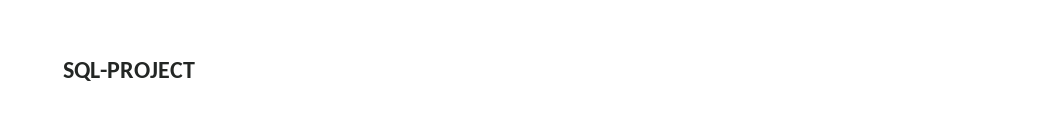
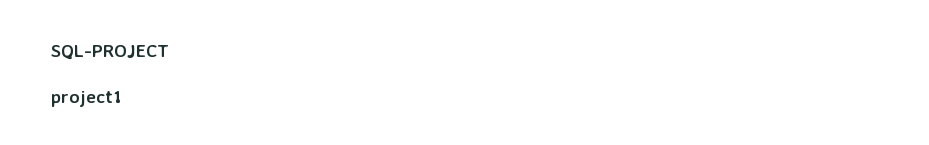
(195, 71) none -> [51,91,122,107] // project1

